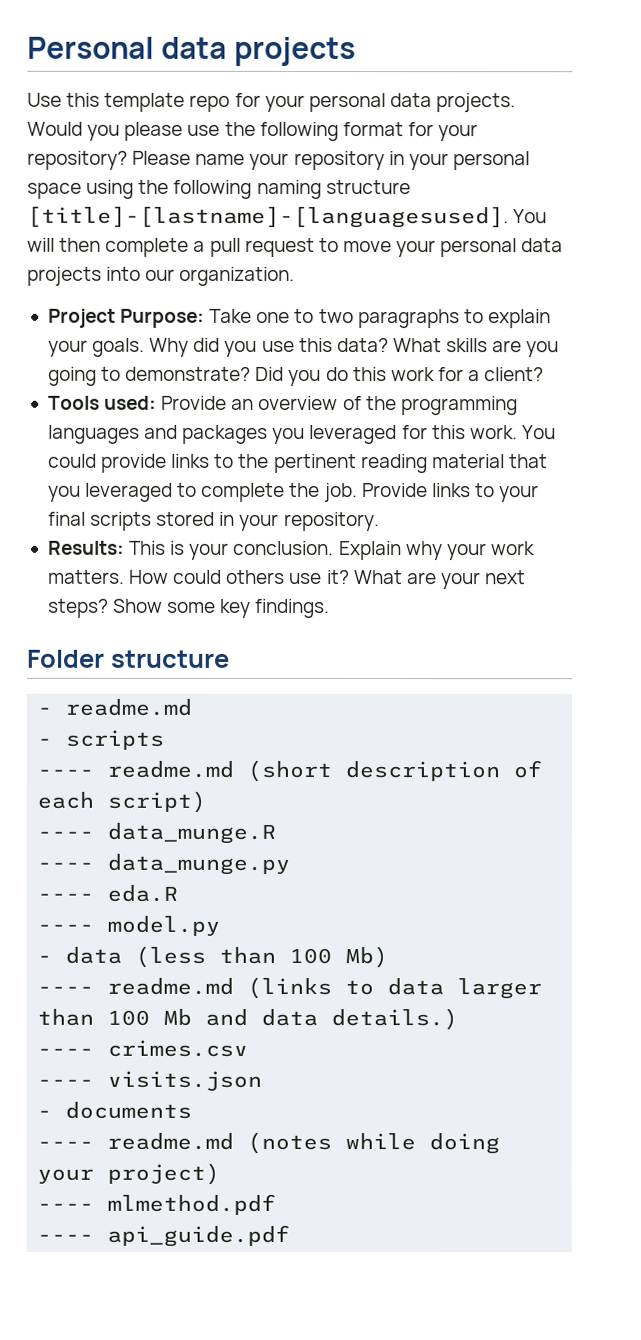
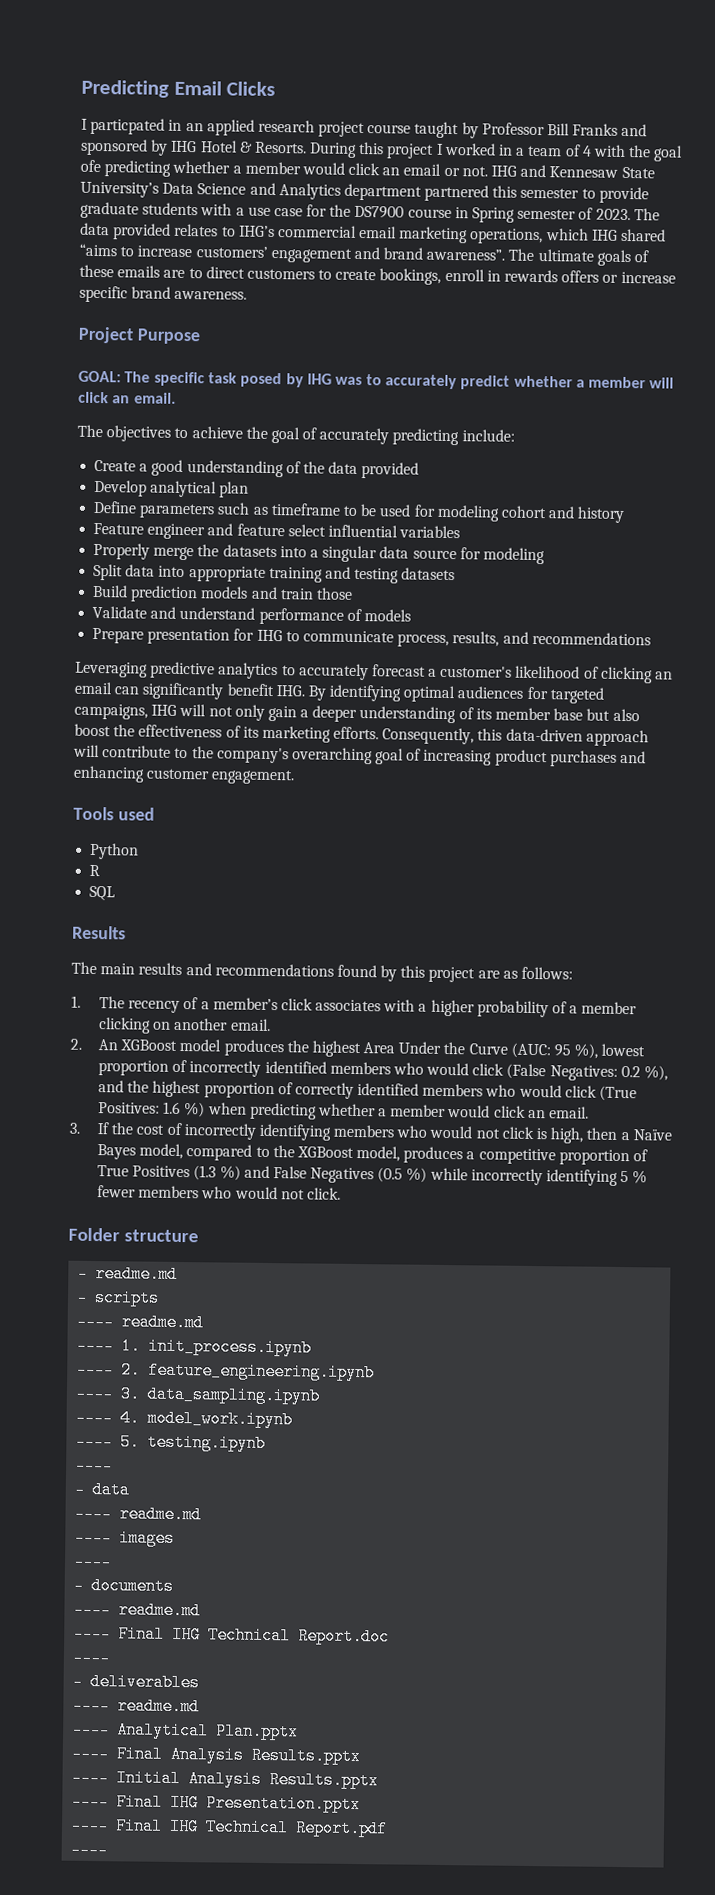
[27,36,356,67] [27,92,517,113] [27,121,479,142] [27,150,530,171] [27,179,411,200] [27,205,548,229] [27,237,564,258] [27,266,296,286] [47,308,551,329] [47,337,560,358] [47,366,545,387] [47,395,518,416] [47,424,556,445] [47,453,548,474] [47,482,540,503] [47,511,380,532] [47,540,535,561] [47,569,527,590] [47,598,331,619] Personal data projects // Use this template repo for your personal data projects. Would you please use the following format for your repository? Please name your repository in your personal space using the following naming structure [title]-[lastname]-[languagesused]. You will then complete a pull request to move your personal data projects into our organization. // Project Purpose: Take one to two paragraphs to explain your goals. Why did you use this data? What skills are you going to demonstrate? Did you do this work for a client? // Tools used: Provide an overview of the programming languages and packages you leveraged for this work. You could provide links to the pertinent reading material that you leveraged to complete the job. Provide links to your final scripts stored in your repository. // Results: This is your conclusion. Explain why your work matters. How could others use it? What are your next steps? Show some key findings. -> [81,79,276,98] [81,117,648,139] [80,138,684,162] [80,159,655,179] [80,181,649,204] [80,201,660,223] [80,222,667,245] [79,243,650,267] [79,264,676,285] [79,285,248,303] [78,326,201,345] [78,370,675,390] [78,391,176,404] [77,424,515,446] [94,459,420,479] [94,479,250,498] [93,500,626,524] [93,522,461,540] [93,542,545,565] [93,563,456,584] [92,584,353,603] [92,605,411,625] [92,627,651,648] [75,661,674,684] [74,681,604,704] [74,703,640,724] [74,723,649,747] [73,744,647,767] [73,765,296,785] [73,806,155,821] [89,842,140,860] [89,864,101,877] [89,885,116,901] [72,925,126,940] [71,961,574,983] [71,995,638,1018] [98,1017,271,1034] [70,1038,646,1059] [97,1059,669,1081] [97,1080,638,1102] [97,1101,590,1120] [69,1122,672,1144] [96,1143,649,1166] [96,1165,648,1186] [96,1185,341,1200] Predicting Email Clicks // I particpated in an applied research project course taught by Professor Bill Franks and sponsored by IHG Hotel & Resorts. During this project I worked in a team of 4 with the goal ofe predicting whether a member would click an email or not. IHG and Kennesaw State University’s Data Science and Analytics department partnered this semester to provide graduate students with a use case for the DS7900 course in Spring semester of 2023. The data provided relates to IHG’s commercial email marketing operations, which IHG shared “aims to increase customers’ engagement and brand awareness”. The ultimate goals of these emails are to direct customers to create bookings, enroll in rewards offers or increase specific brand awareness. // Project Purpose // GOAL: The specific task posed by IHG was to accurately predict whether a member will click an email. // The objectives to achieve the goal of accurately predicting include: // Create a good understanding of the data provided // Develop analytical plan // Define parameters such as timeframe to be used for modeling cohort and history // Feature engineer and feature select influential variables // Properly merge the datasets into a singular data source for modeling // Split data into appropriate training and testing datasets // Build prediction models and train those // Validate and understand performance of models // Prepare presentation for IHG to communicate process, results, and recommendations // Leveraging predictive analytics to accurately forecast a customer's likelihood of clicking an email can significantly benefit IHG. By identifying optimal audiences for targeted campaigns, IHG will not only gain a deeper understanding of its member base but also boost the effectiveness of its marketing efforts. Consequently, this data-driven approach will contribute to the company's overarching goal of increasing product purchases and enhancing customer engagement. // Tools used // Python // R // SQL // Results // The main results and recommendations found by this project are as follows: // 1. The recency of a member’s click associates with a higher probability of a member clicking on another email. // 2. An XGBoost model produces the highest Area Under the Curve (AUC: 95 %), lowest proportion of incorrectly identified members who would click (False Negatives: 0.2 %), and the highest proportion of correctly identified members who would click (True Positives: 1.6 %) when predicting whether a member would click an email. // 3. If the cost of incorrectly identifying members who would not click is high, then a Naïve Bayes model, compared to the XGBoost model, produces a competitive proportion of True Positives (1.3 %) and False Negatives (0.5 %) while incorrectly identifying 5 % fewer members who would not click.
[247,759,543,783] [37,790,207,813] [37,822,277,844] [37,853,291,875] [37,884,179,902] [37,915,221,936] [37,945,389,969] [37,976,543,1000] [37,1008,459,1031] [37,1039,249,1057] [37,1070,263,1091] (short description of each script) // ---- data_munge.R // ---- data_munge.py // ---- eda.R // ---- model.py // - data (less than 100 Mb) // ---- readme.md (links to data larger than 100 Mb and data details.) // ---- crimes.csv // ---- visits.json -> [76,1336,313,1357] [76,1360,376,1382] [75,1384,322,1405] [75,1408,294,1429] [75,1432,267,1452] [75,1456,114,1475] [74,1480,131,1499] [74,1504,203,1524] [74,1528,176,1547] [73,1552,113,1571] // ---- 1. init_process.ipynb // ---- 2. feature_engineering.ipynb // ---- 3. data_sampling.ipynb // ---- 4. model_work.ipynb // ---- 5. testing.ipynb // ---- // - data // ---- readme.md // ---- images // ----
[247,1131,501,1155] [37,1162,221,1185] [37,1193,277,1215] [37,1224,291,1247] (notes while doing your project) // ---- mlmethod.pdf // ---- api_guide.pdf -> [73,1624,391,1646] [72,1648,112,1667] [72,1672,201,1692] [72,1696,201,1716] [72,1720,300,1741] [71,1744,362,1766] [71,1768,380,1790] [71,1792,362,1814] [70,1816,389,1838] [70,1840,109,1859] // ---- Final IHG Technical Report.doc // ---- // - deliverables // ---- readme.md // ---- Analytical Plan.pptx // ---- Final Analysis Results.pptx // ---- Initial Analysis Results.pptx // ---- Final IHG Presentation.pptx // ---- Final IHG Technical Report.pdf // ----

